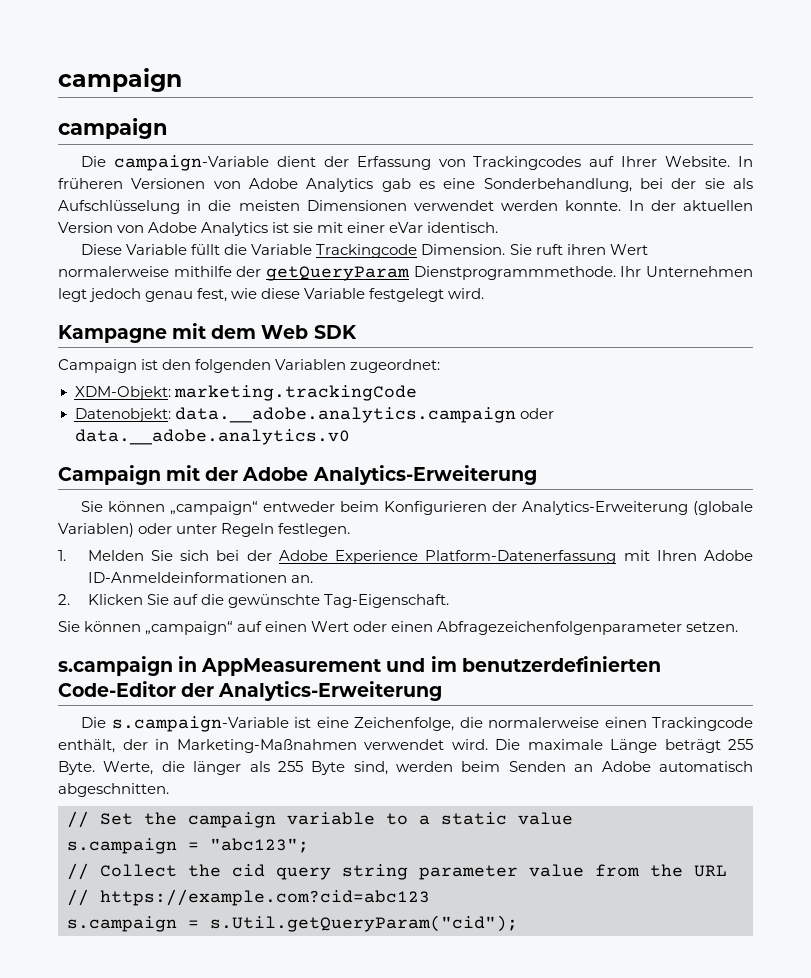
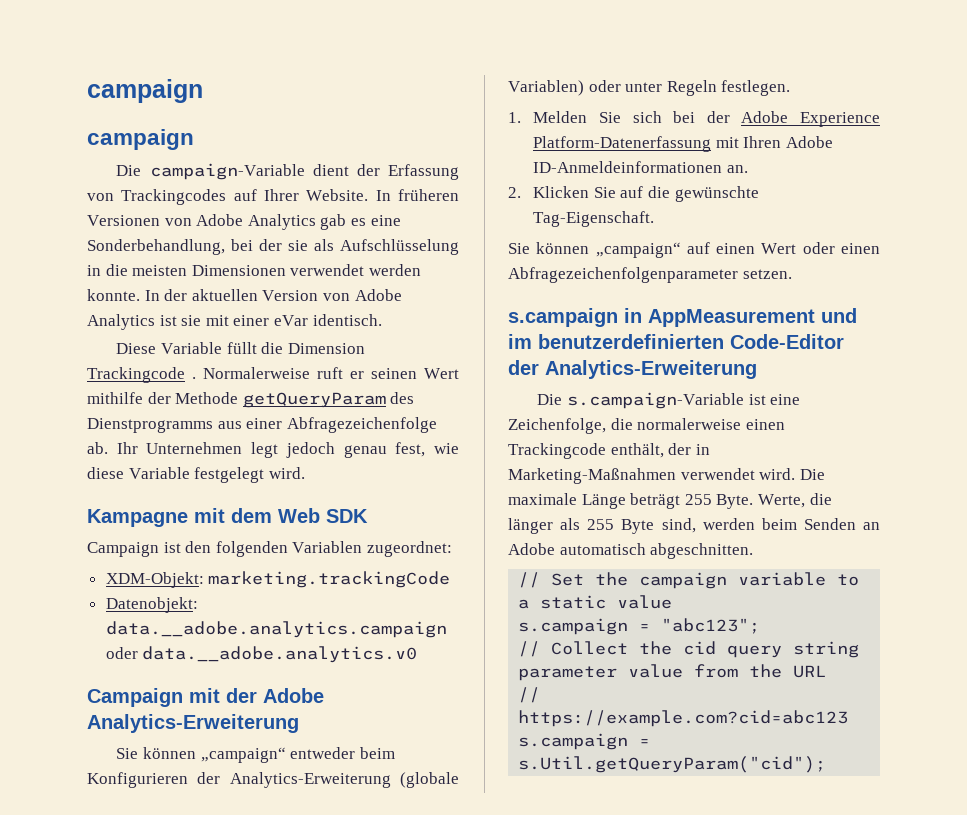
[251,244,648,258] [58,266,616,281] Variable Trackingcode Dimension. Sie ruft ihren Wert normalerweise mithilfe der getQueryParam Dienstprogrammmethode. -> [287,343,365,354] [87,367,459,383] [87,392,415,408] [87,417,437,433] [87,442,108,454] Dimension Trackingcode . Normalerweise ruft er seinen Wert mithilfe der Methode getQueryParam des Dienstprogramms aus einer Abfragezeichenfolge ab.

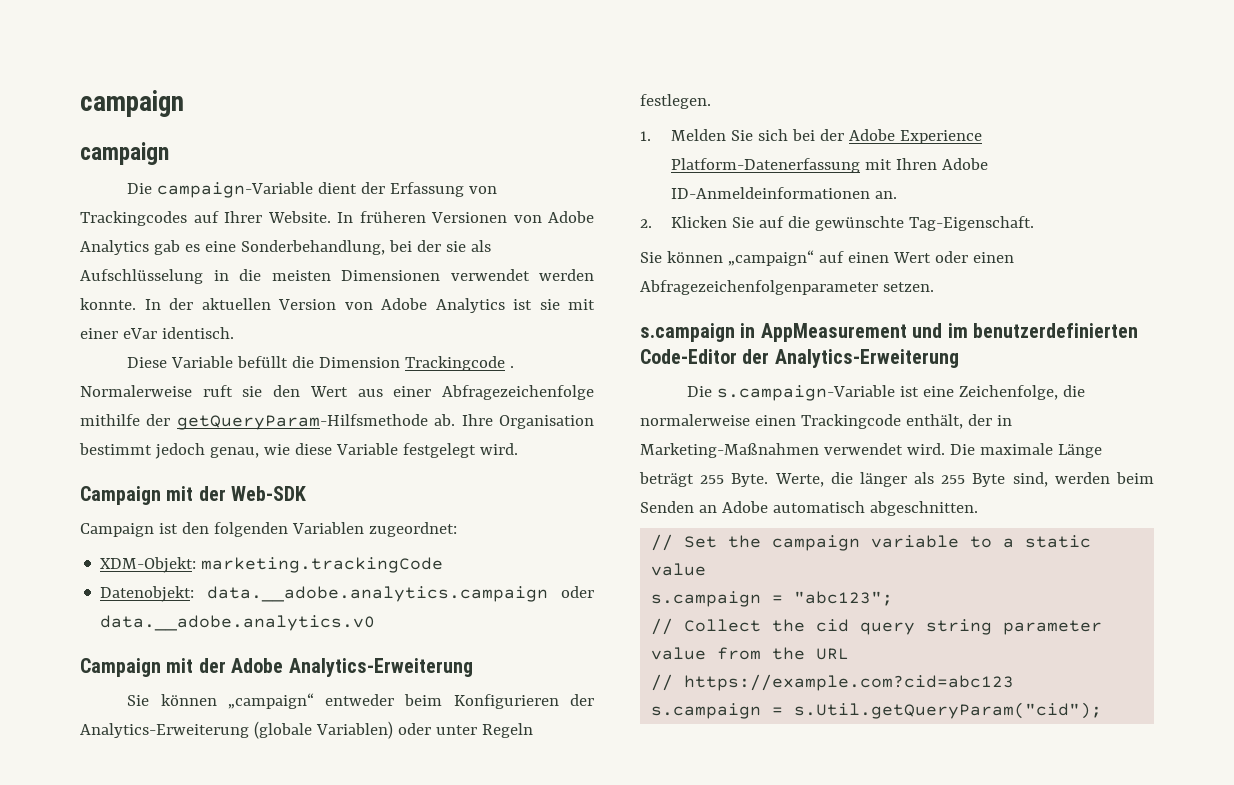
[226,342,257,354] füllt -> [237,356,289,368] befüllt
[350,368,459,379] [87,392,415,408] [87,417,437,433] [87,442,426,458] er seinen Wert mithilfe der Methode getQueryParam des Dienstprogramms aus einer Abfragezeichenfolge ab. Ihr Unternehmen legt jedoch genau fest, -> [242,385,594,400] [80,414,594,430] [79,443,259,459] sie den Wert aus einer Abfragezeichenfolge mithilfe der getQueryParam-Hilfsmethode ab. Ihre Organisation bestimmt jedoch genau,
[87,508,368,527] Kampagne mit dem Web SDK -> [80,486,307,505] Campaign mit der Web-SDK

